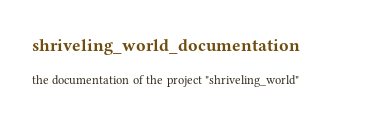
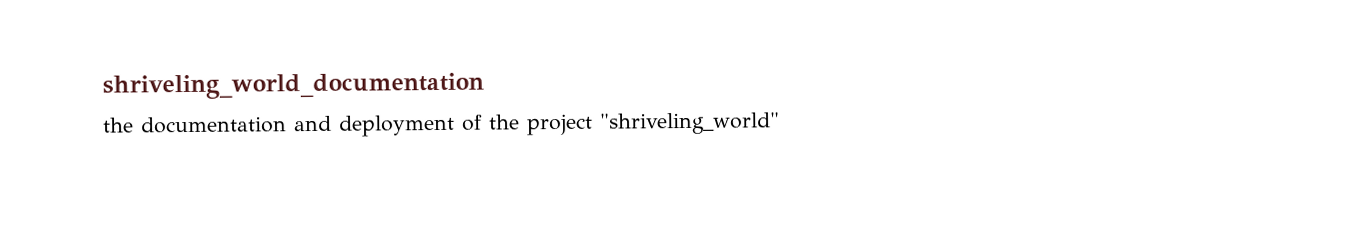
(130, 80) none -> [294,114,455,137] and deployment

